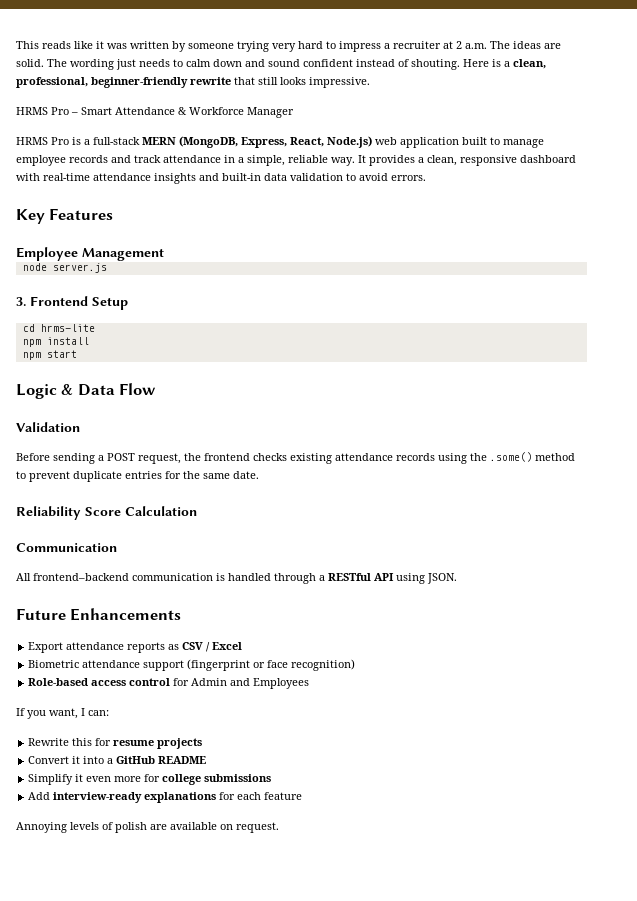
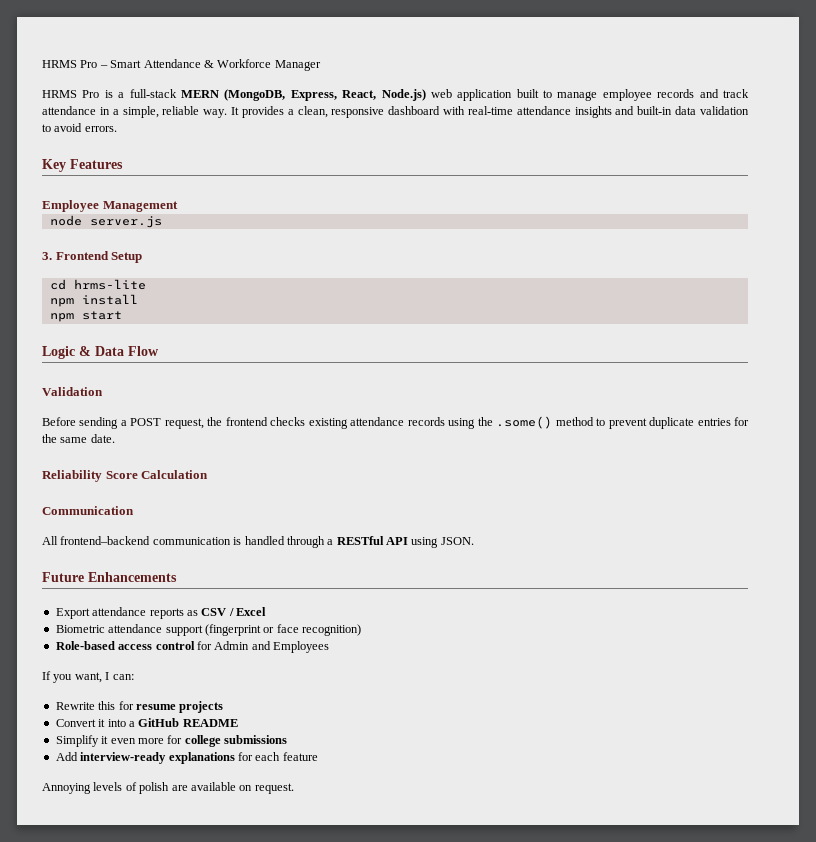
[16,41,561,52] [16,59,546,70] [16,77,370,88] This reads like it was written by someone trying very hard to impress a recruiter at 2 a.m. The ideas are solid. The wording just needs to calm down and sound confident instead of shouting. Here is a clean, professional, beginner-friendly rewrite that still looks impressive. // -> (42, 64) none

